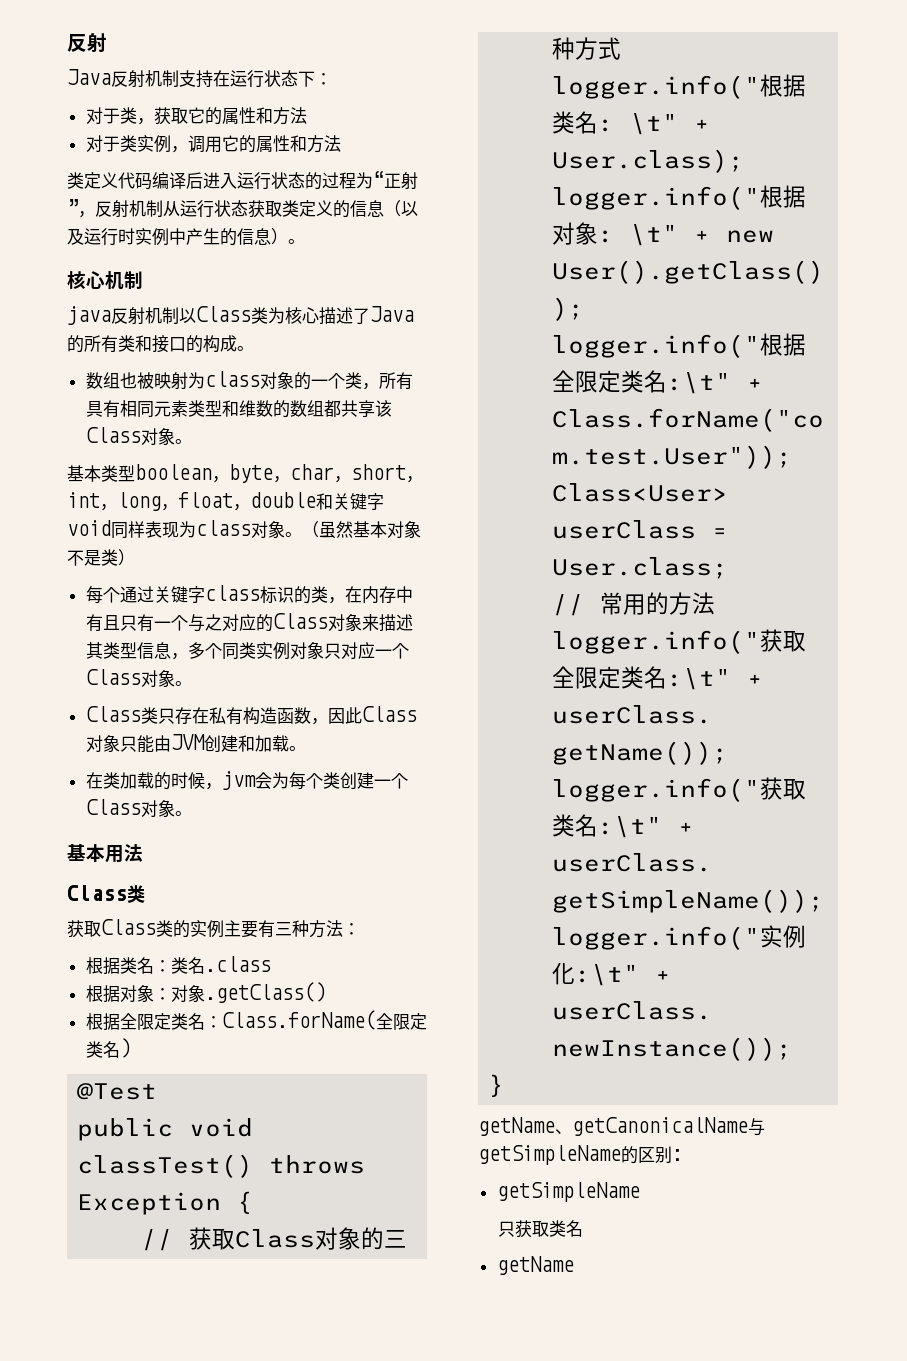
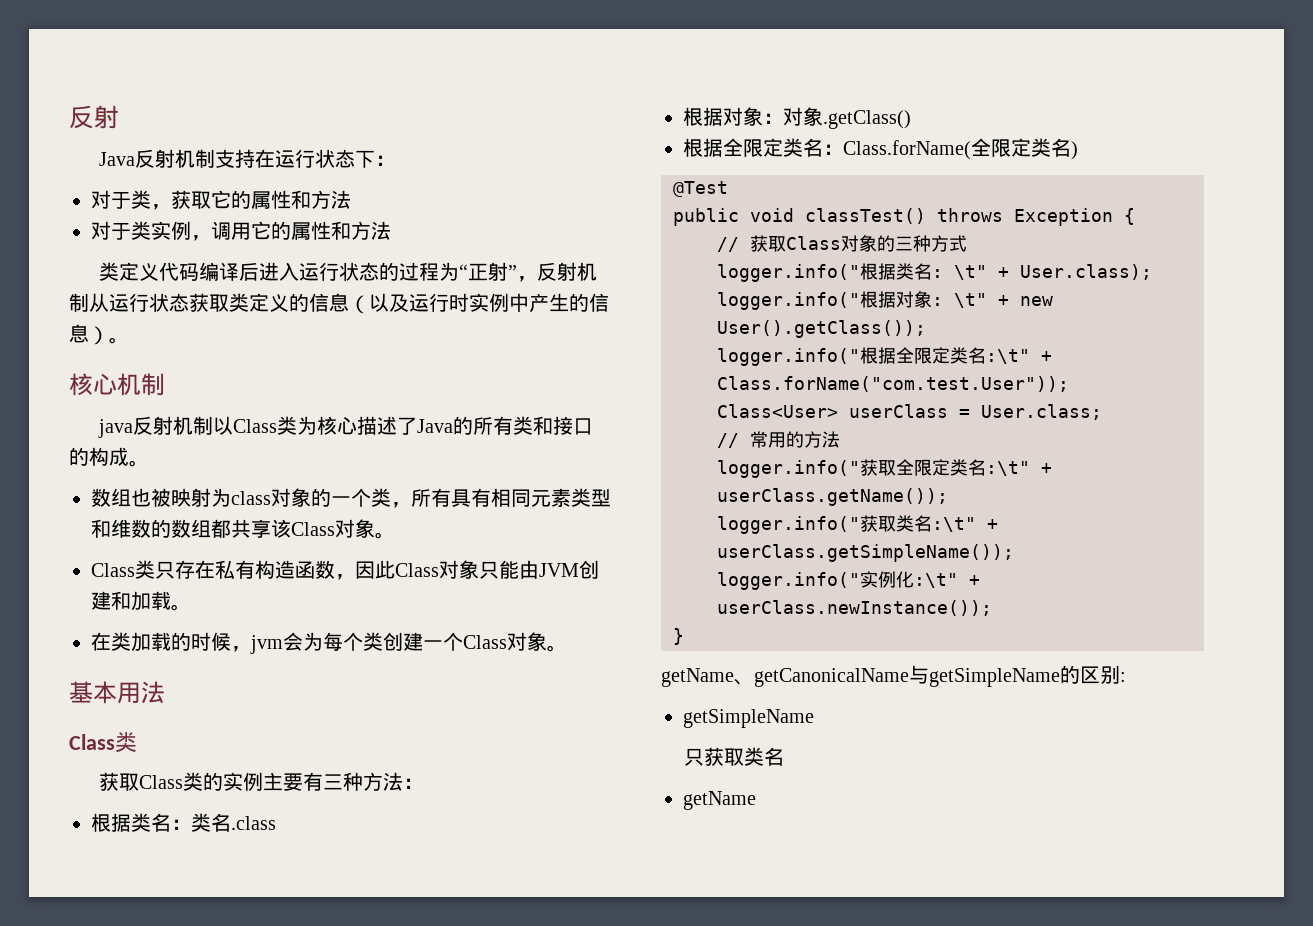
[67,464,423,483] [67,492,384,511] [67,520,421,539] [67,549,135,566] [85,585,413,604] [85,613,413,632] [85,642,409,660] [85,669,192,687] // 基本类型boolean，byte，char，short，int，long，float，double和关键字void同样表现为class对象。（虽然基本对象不是类） // 每个通过关键字class标识的类，在内存中有且只有一个与之对应的Class对象来描述其类型信息，多个同类实例对象只对应一个Class对象。 -> (395, 535) none

